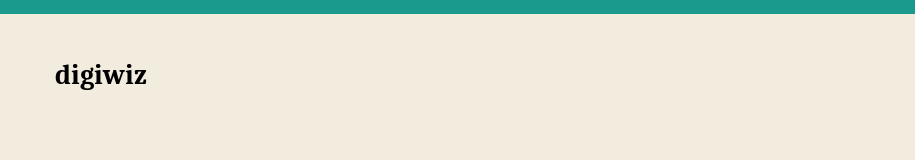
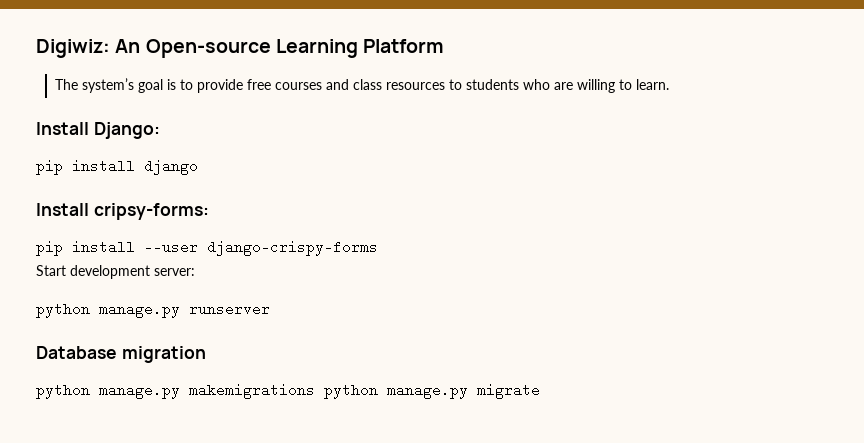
[55,64,147,90] digiwiz -> [36,39,445,58] [54,78,669,93] [36,122,160,139] [36,159,198,175] [36,203,209,220] [36,240,378,256] [36,265,195,279] [36,302,270,318] [36,346,206,363] [36,383,540,399] Digiwiz: An Open-source Learning Platform // The system’s goal is to provide free courses and class resources to students who are willing to learn. // Install Django: // pip install django // Install cripsy-forms: // pip install --user django-crispy-forms // Start development server: // python manage.py runserver // Database migration // python manage.py makemigrations python manage.py migrate

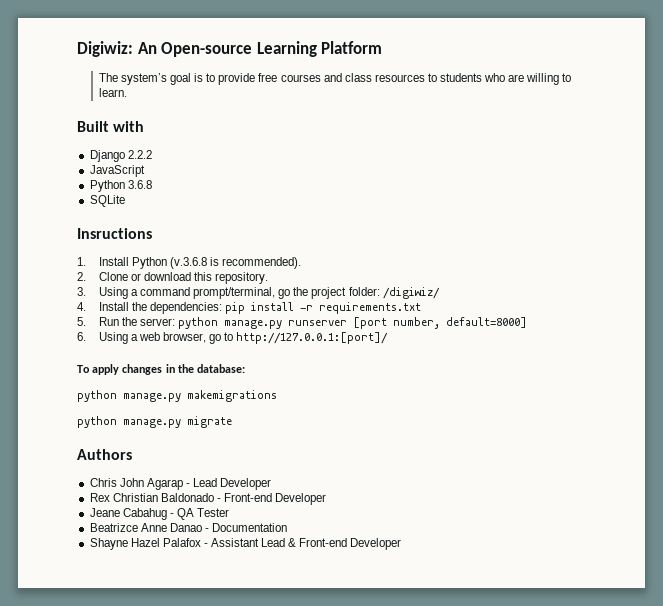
[36,122,160,139] [36,159,198,175] [36,203,209,220] [36,240,378,256] [36,265,150,279] Install Django: // pip install django // Install cripsy-forms: // pip install --user django-crispy-forms // Start development -> [77,121,145,132] [89,150,152,162] [89,165,145,177] [89,180,152,192] [89,195,125,207] [77,228,152,239] [77,257,302,269] [77,272,269,284] [77,287,440,299] [77,302,422,314] [77,317,137,326] Built with // Django 2.2.2 // JavaScript // Python 3.6.8 // SQLite // Insructions // 1. Install Python (v.3.6.8 is recommended). // 2. Clone or download this repository. // 3. Using a command prompt/terminal, go the project folder: /digiwiz/ // 4. Install the dependencies: pip install -r requirements.txt // 5. Run the
(195, 272) // -> (175, 322) none
[36,346,206,363] // Database migration -> [353,317,528,329] [77,332,389,344] [77,364,246,375] [port number, default=8000] // 6. Using a web browser, go to http://127.0.0.1:[port]/ // To apply changes in the database:
(315, 391) none -> (277, 396) //
(540, 391) none -> [77,449,132,460] [89,478,272,490] [89,493,327,505] [89,508,230,520] [89,523,288,532] [89,538,402,550] // Authors // Chris John Agarap - Lead Developer // Rex Christian Baldonado - Front-end Developer // Jeane Cabahug - QA Tester // Beatrizce Anne Danao - Documentation // Shayne Hazel Palafox - Assistant Lead & Front-end Developer

